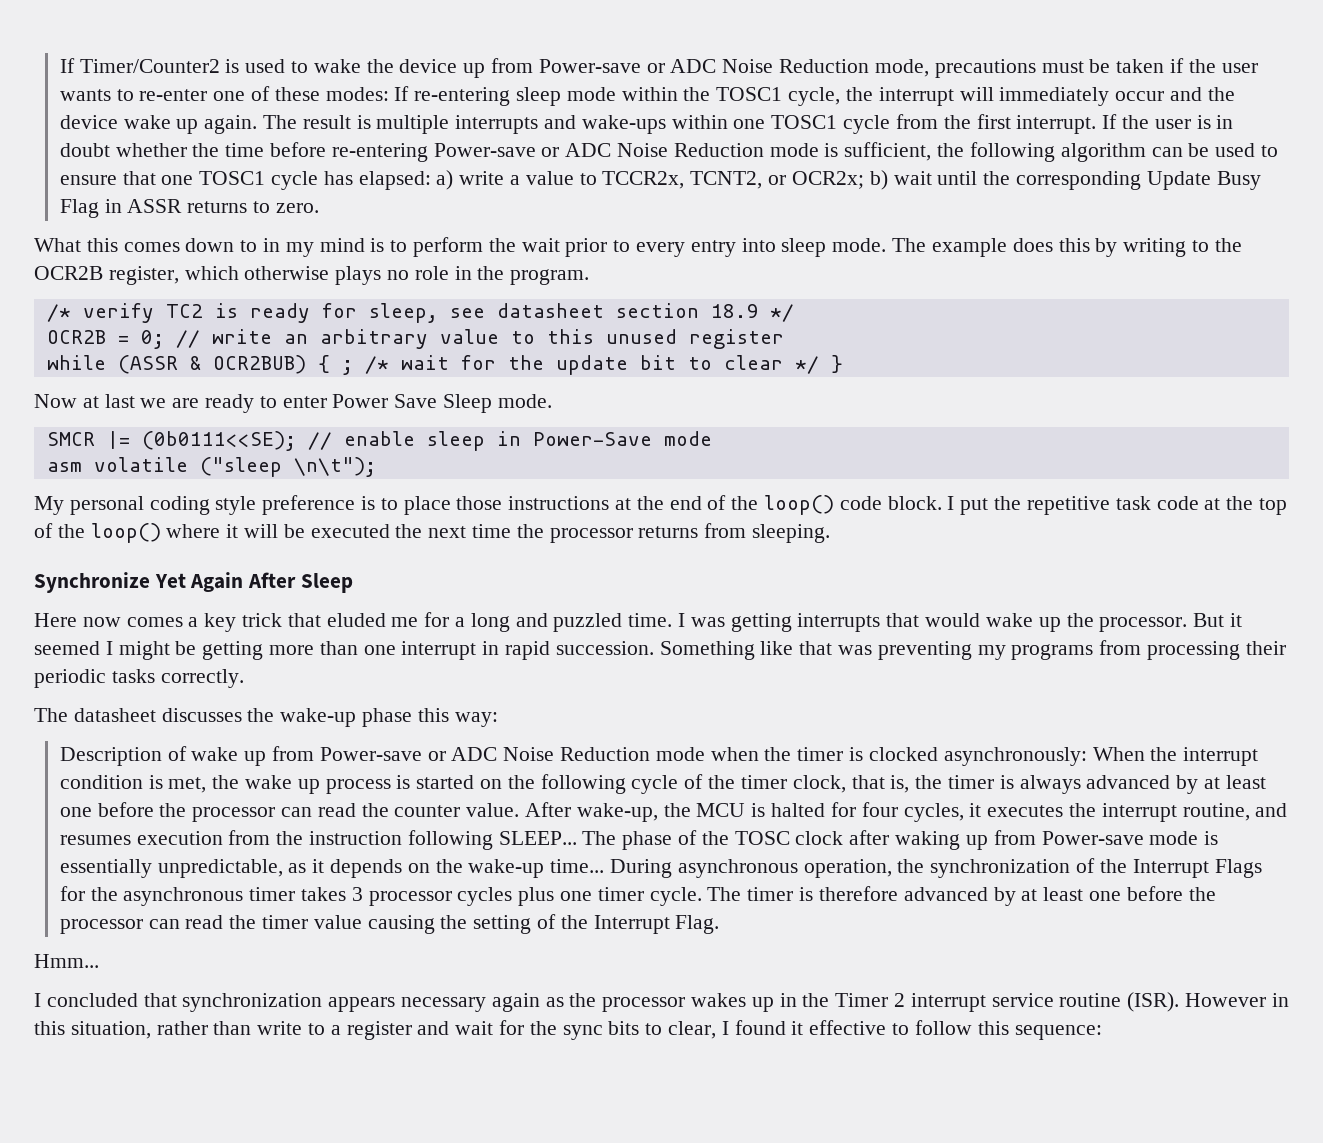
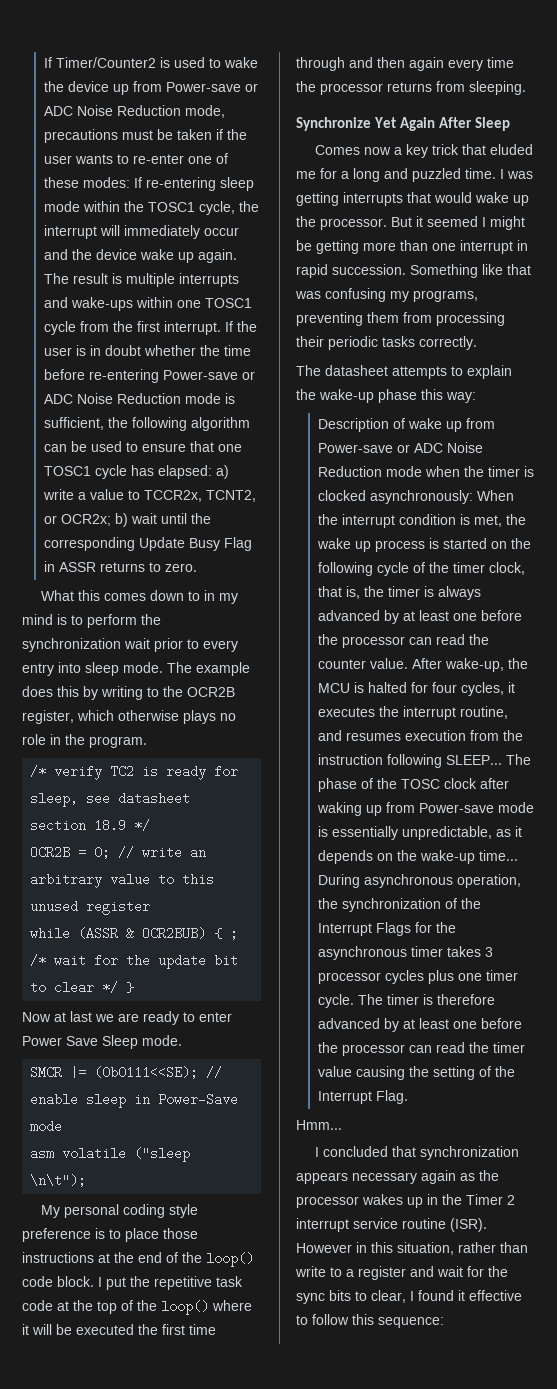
(516, 245) none -> [22,638,121,652] synchronization
[428,526,467,538] next -> [162,1324,216,1335] [296,57,483,71] first time through and then again every
[34,613,183,627] Here now comes -> [315,145,392,155] Comes now
[877,641,1094,660] preventing my programs -> [325,288,478,302] [296,312,399,326] confusing my programs, preventing them
[161,708,242,722] discusses -> [392,365,512,379] attempts to explain

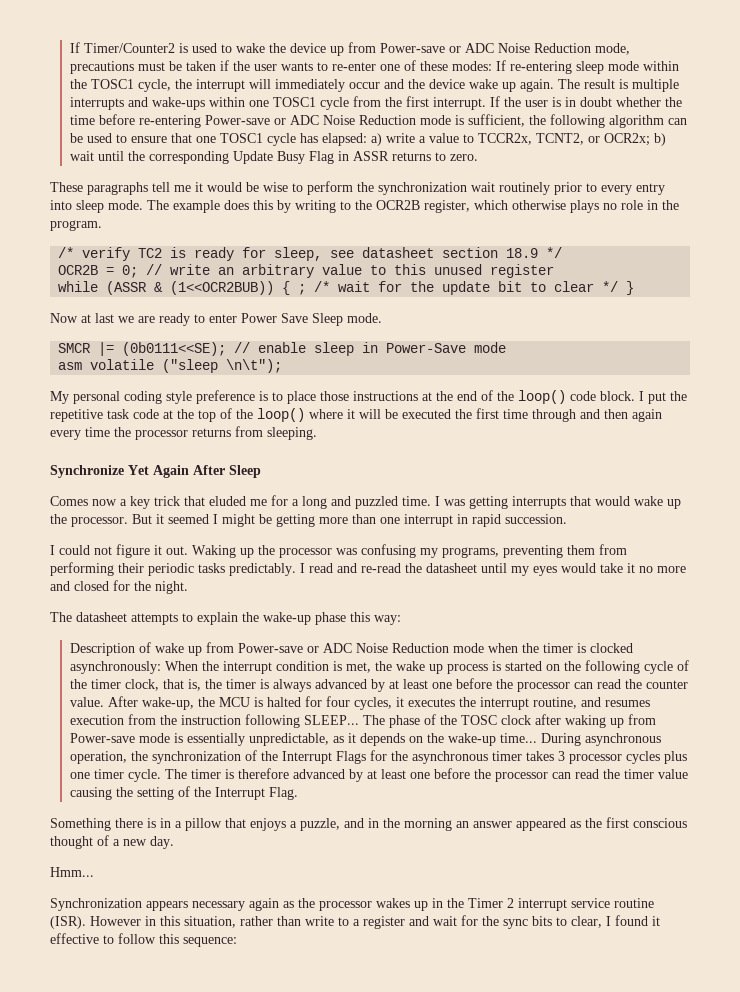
[41,590,239,604] [22,614,67,625] What this comes down to in my mind is -> [50,182,288,195] These paragraphs tell me it would be wise
(150, 643) none -> [499,182,550,195] routinely
[142,927,207,940] OCR2BUB) -> [170,281,275,295] (1<<OCR2BUB))
[410,264,531,278] Something like that -> [50,544,332,558] // I could not figure it out. Waking up the processor
[436,312,505,326] processing -> [50,562,114,576] performing
[419,336,477,350] correctly. -> [229,563,686,576] [50,580,188,594] predictably. I read and re-read the datasheet until my eyes would take it no more and closed for the night.
[296,1120,342,1130] [315,1146,520,1160] Hmm... // I concluded that synchronization -> [50,817,687,831] [50,835,174,849] [50,867,94,877] [50,898,142,911] Something there is in a pillow that enjoys a puzzle, and in the morning an answer appeared as the first conscious thought of a new day. // Hmm... // Synchronization

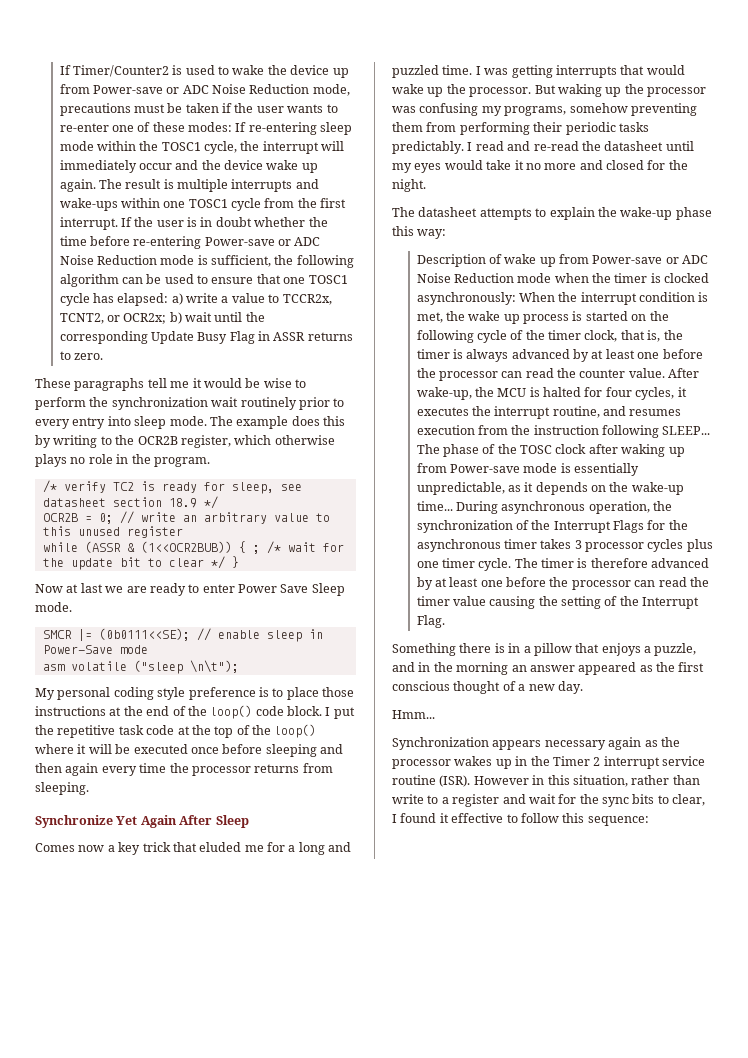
[455,408,576,422] the first time through -> [190,744,317,757] once before sleeping
[156,514,567,527] [50,544,236,558] it seemed I might be getting more than one interrupt in rapid succession. // I could not figure it out. Waking -> [557,84,602,97] waking
(499, 552) none -> [569,103,628,113] somehow

